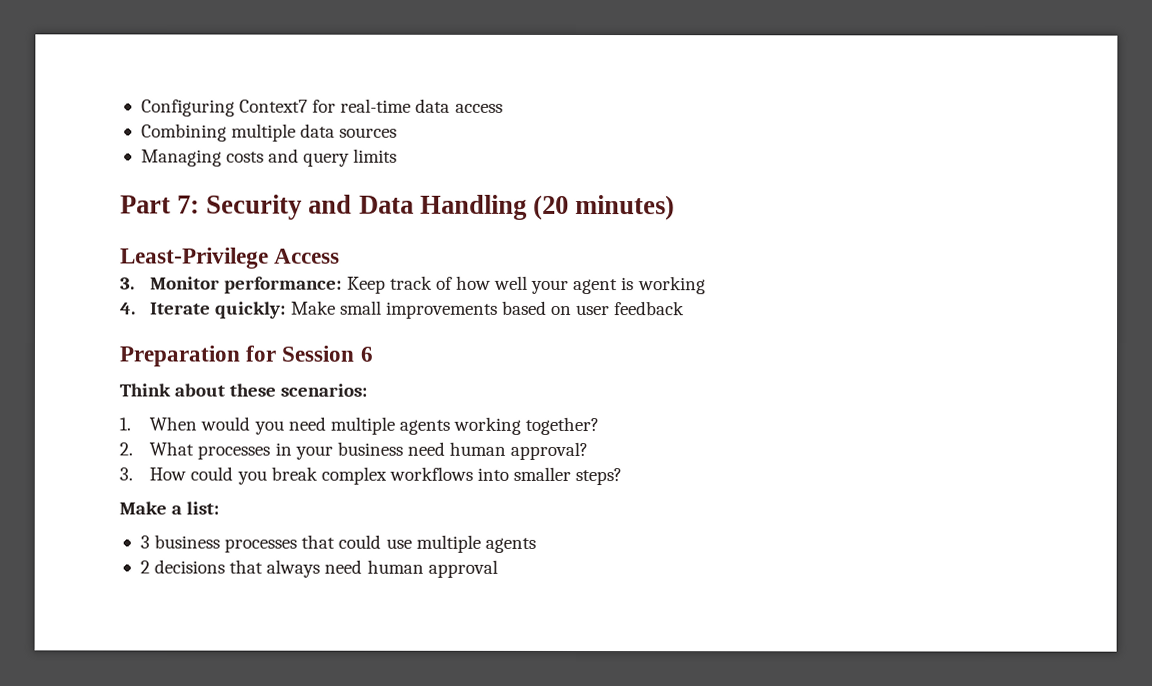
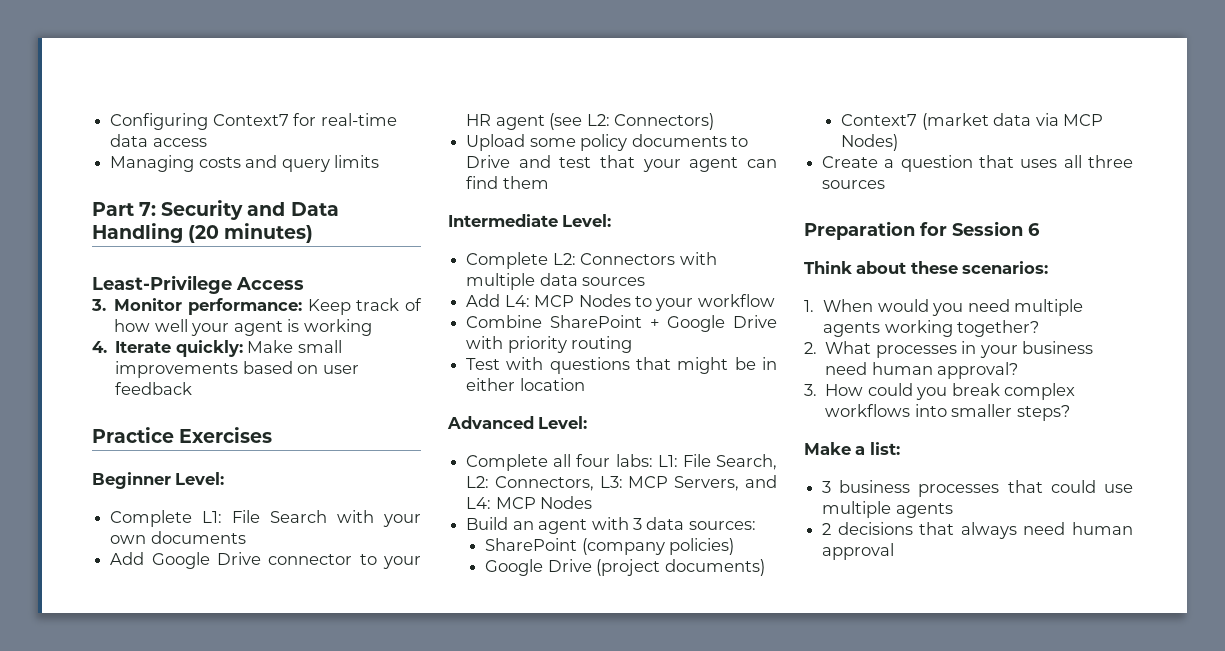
[140,123,398,142] // Combining multiple data sources -> (207, 142) none
(686, 308) none -> [92,427,273,443] [92,472,225,489] [110,510,421,527] [110,531,246,544] [110,552,421,569] [466,113,714,130] [466,134,748,151] [466,155,777,172] [466,176,549,189] [448,214,612,227] [466,252,717,269] [466,273,646,290] [466,294,775,311] [466,315,777,332] [466,336,633,353] [466,357,777,374] [466,378,585,391] [447,416,588,429] [466,454,777,471] [466,475,777,491] [466,496,593,509] [466,517,756,534] [485,538,735,555] [485,559,765,576] [841,113,1104,130] [841,134,899,151] [822,155,1133,172] [822,180,886,189] // Practice Exercises // Beginner Level: // Complete L1: File Search with your own documents // Add Google Drive connector to your HR agent (see L2: Connectors) // Upload some policy documents to Drive and test that your agent can find them // Intermediate Level: // Complete L2: Connectors with multiple data sources // Add L4: MCP Nodes to your workflow // Combine SharePoint + Google Drive with priority routing // Test with questions that might be in either location // Advanced Level: // Complete all four labs: L1: File Search, L2: Connectors, L3: MCP Servers, and L4: MCP Nodes // Build an agent with 3 data sources: // SharePoint (company policies) // Google Drive (project documents) // Context7 (market data via MCP Nodes) // Create a question that uses all three sources

